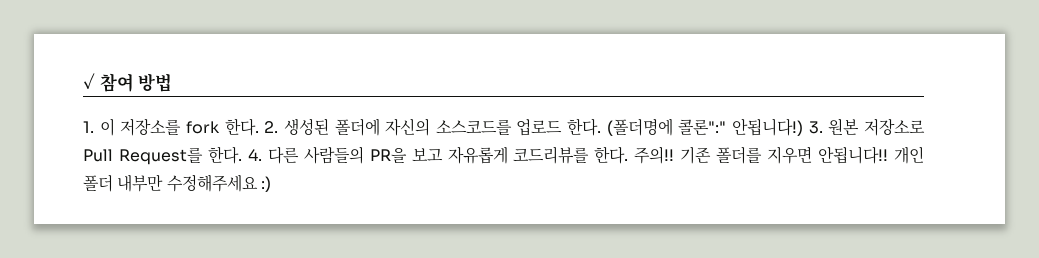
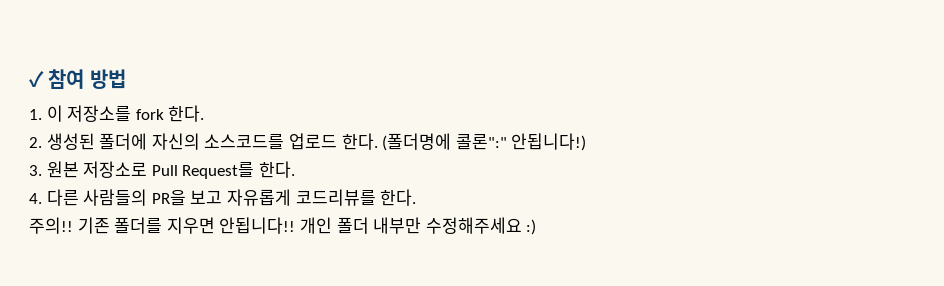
(259, 127) none -> (205, 113) //
(804, 127) none -> (587, 142) //
(242, 155) none -> (295, 169) //
(629, 155) none -> (417, 197) //

